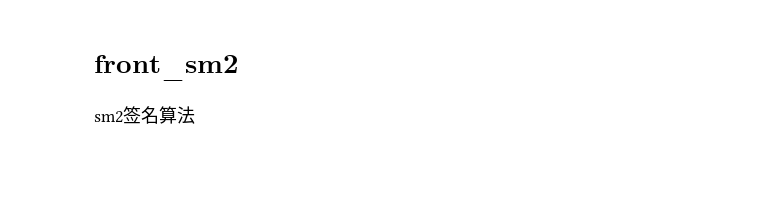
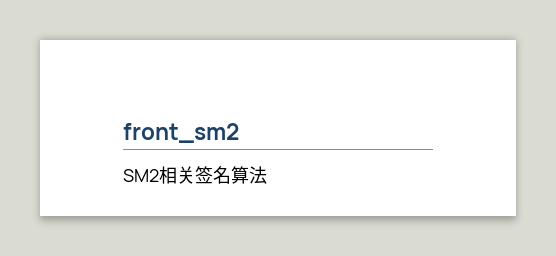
[94,111,123,123] sm2 -> [123,166,195,184] SM2相关

